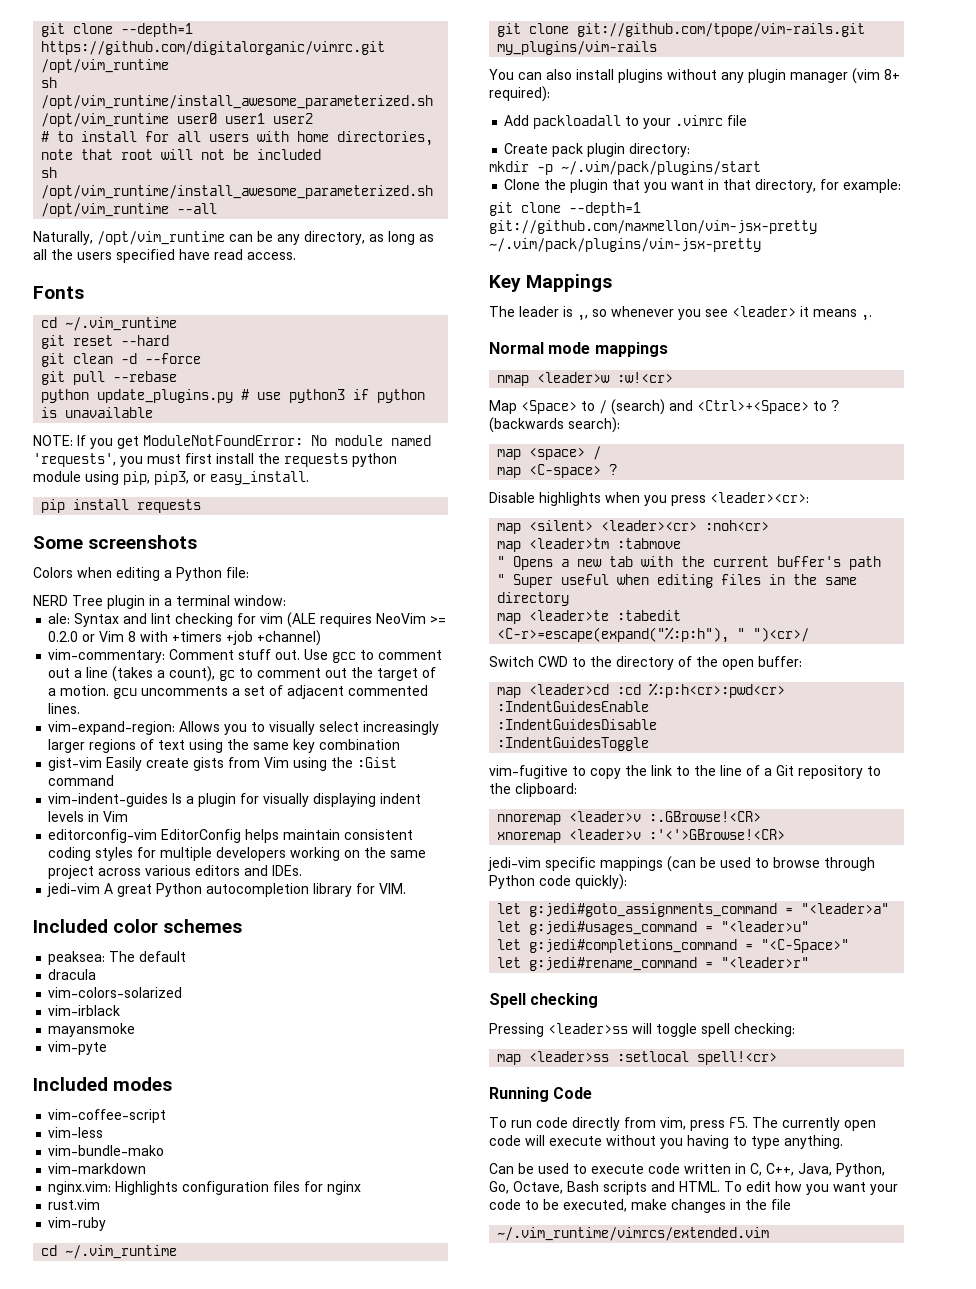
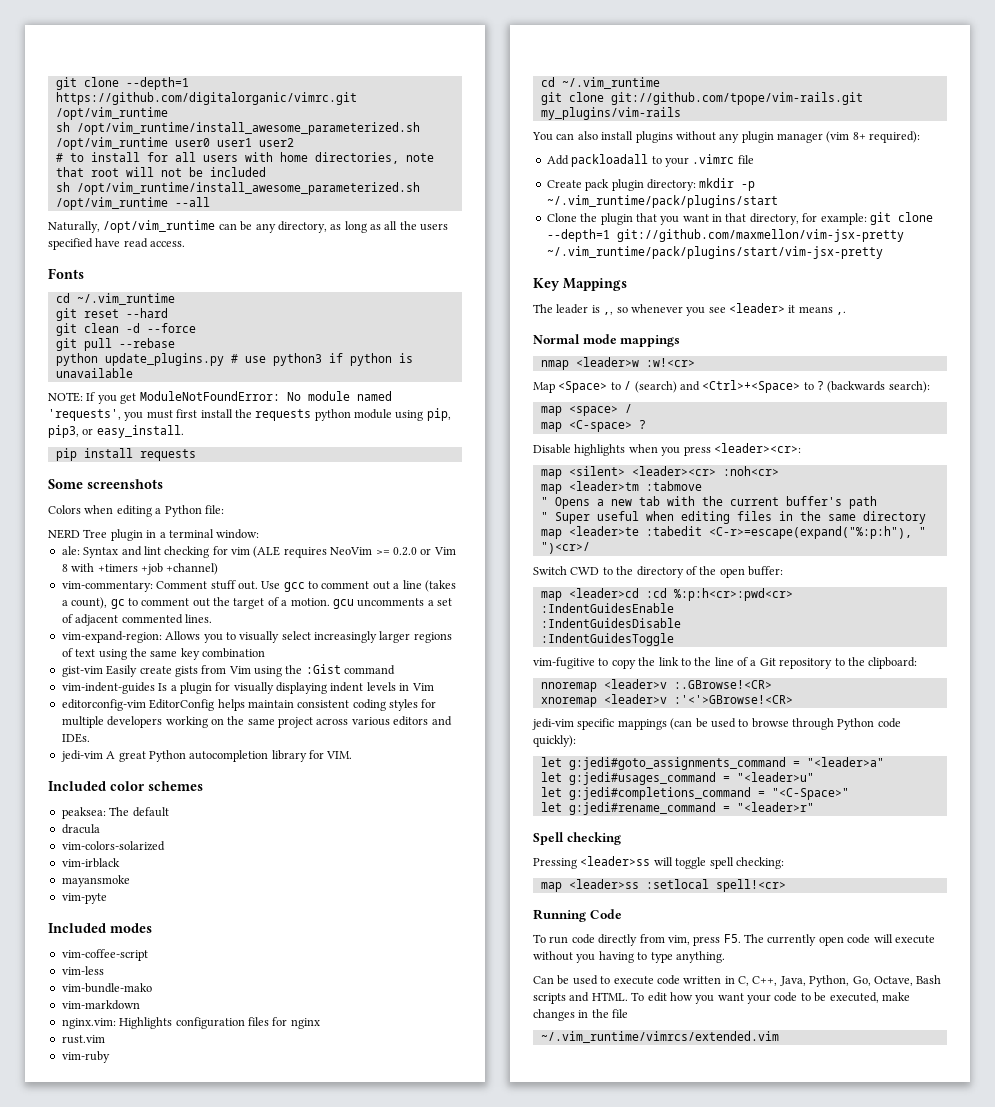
(691, 150) // -> (696, 185) none
[561,161,761,175] ~/.vim/pack/plugins/start -> [546,195,778,208] ~/.vim_runtime/pack/plugins/start
(902, 186) // -> (867, 219) none
[489,238,761,252] ~/.vim/pack/plugins/vim-jsx-pretty -> [546,246,883,259] ~/.vim_runtime/pack/plugins/start/vim-jsx-pretty

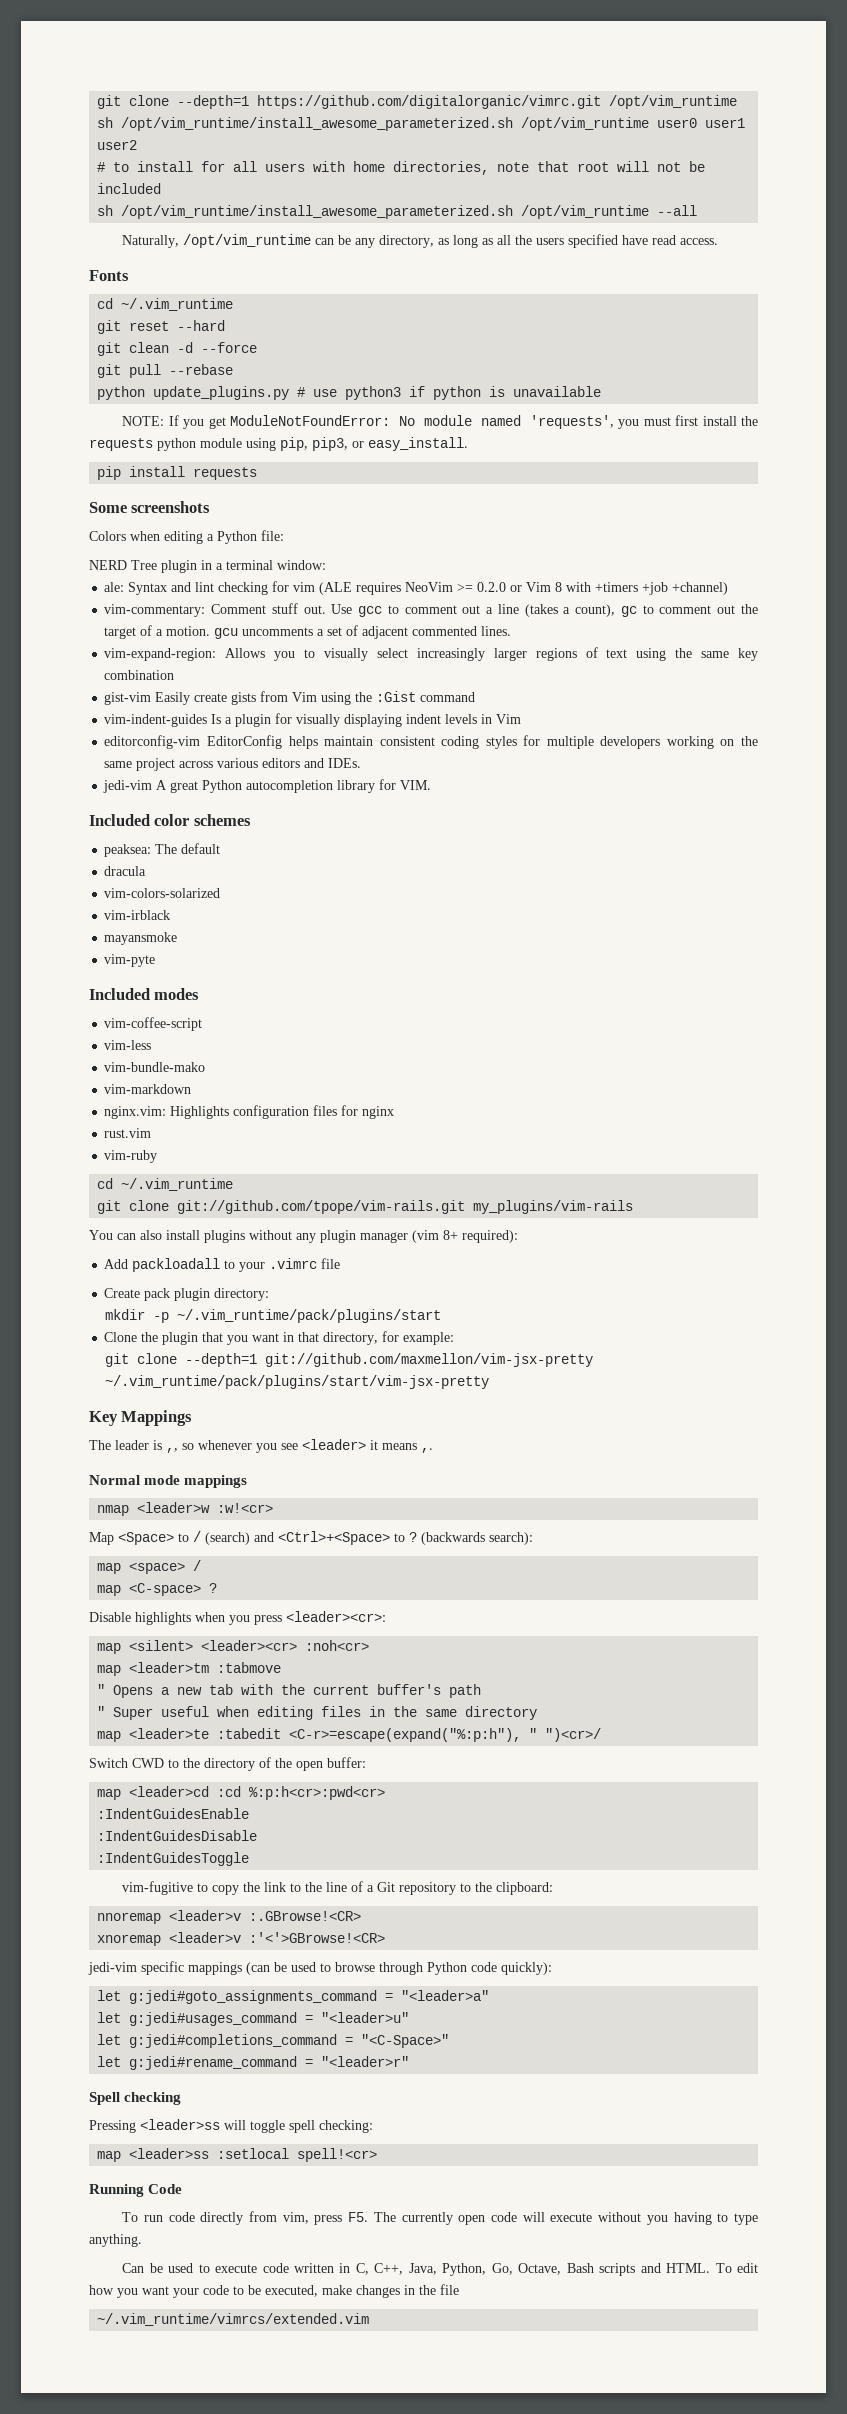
(696, 185) none -> (270, 1294) //
(867, 219) none -> (455, 1338) //

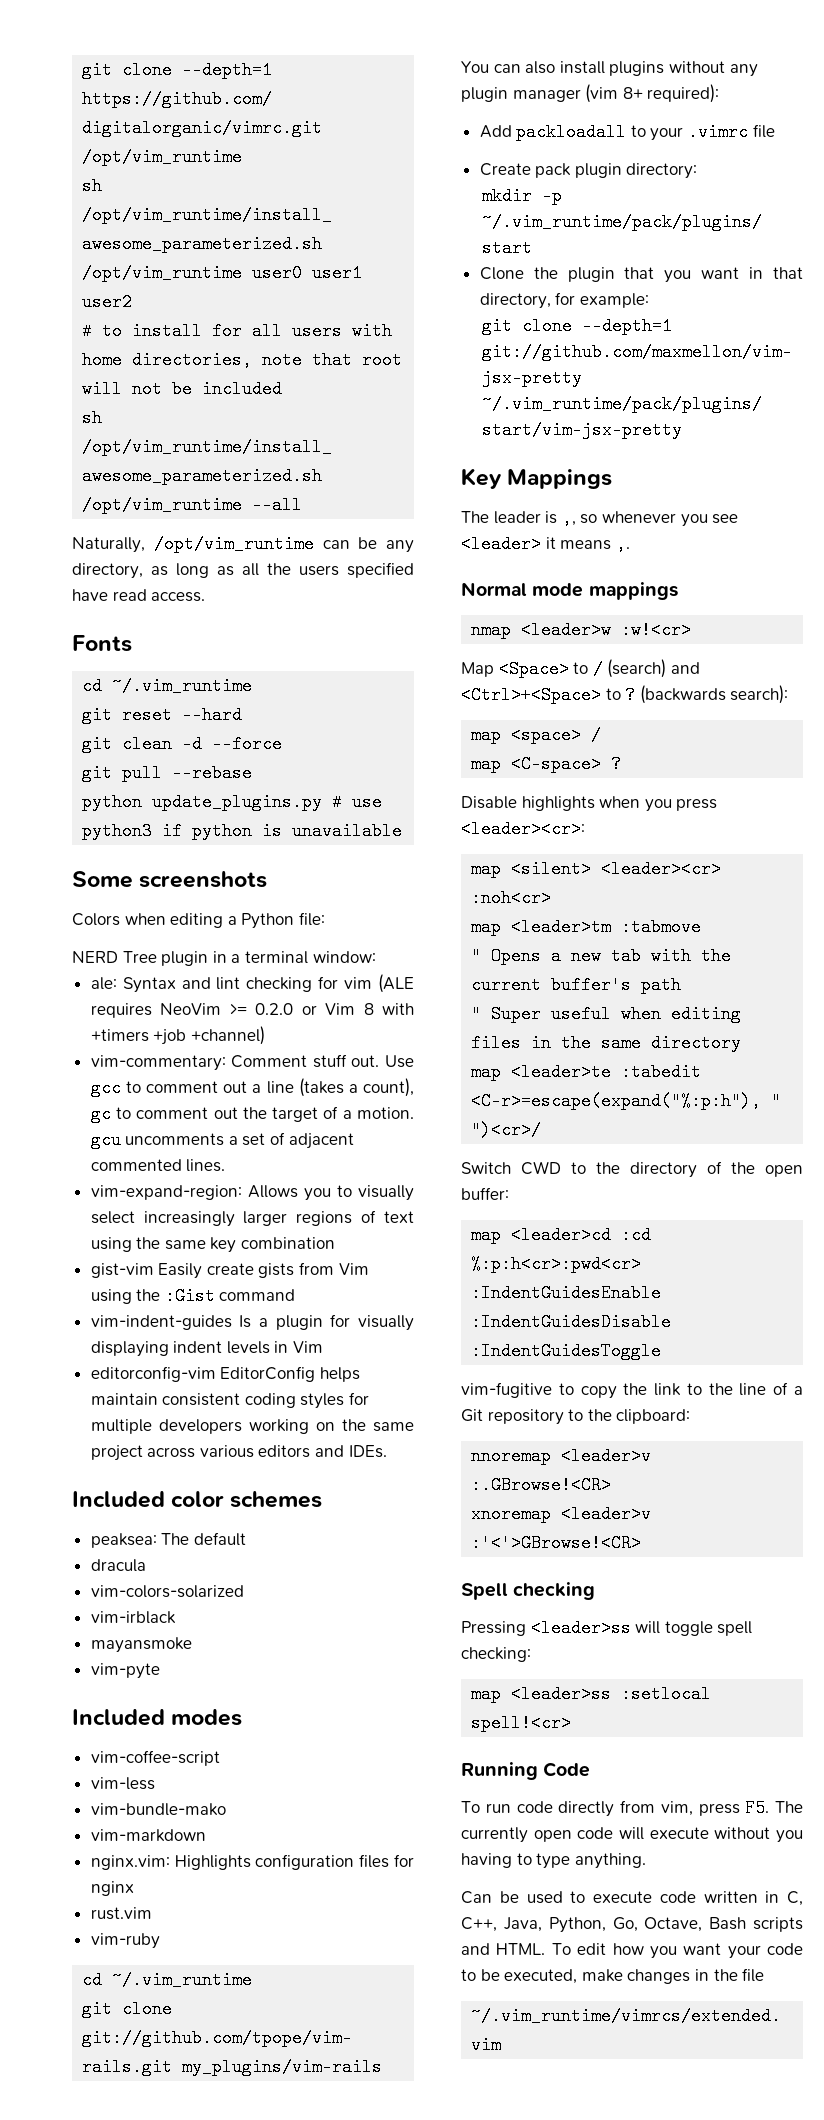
[122,415,758,429] [89,437,468,451] [97,466,258,480] // NOTE: If you get ModuleNotFoundError: No module named 'requests', you must first install the requests python module using pip, pip3, or easy_install. // pip install requests -> (403, 831) none
[103,779,432,793] // jedi-vim A great Python autocompletion library for VIM. -> (387, 1451) none
[88,1961,552,1975] [97,1990,490,2004] [97,2012,410,2026] [97,2034,450,2048] [97,2056,410,2070] // jedi-vim specific mappings (can be used to browse through Python code quickly): // let g:jedi#goto_assignments_command = "<leader>a" // let g:jedi#usages_command = "<leader>u" // let g:jedi#completions_command = "<C-Space>" // let g:jedi#rename_command = "<leader>r" -> (642, 1543) none

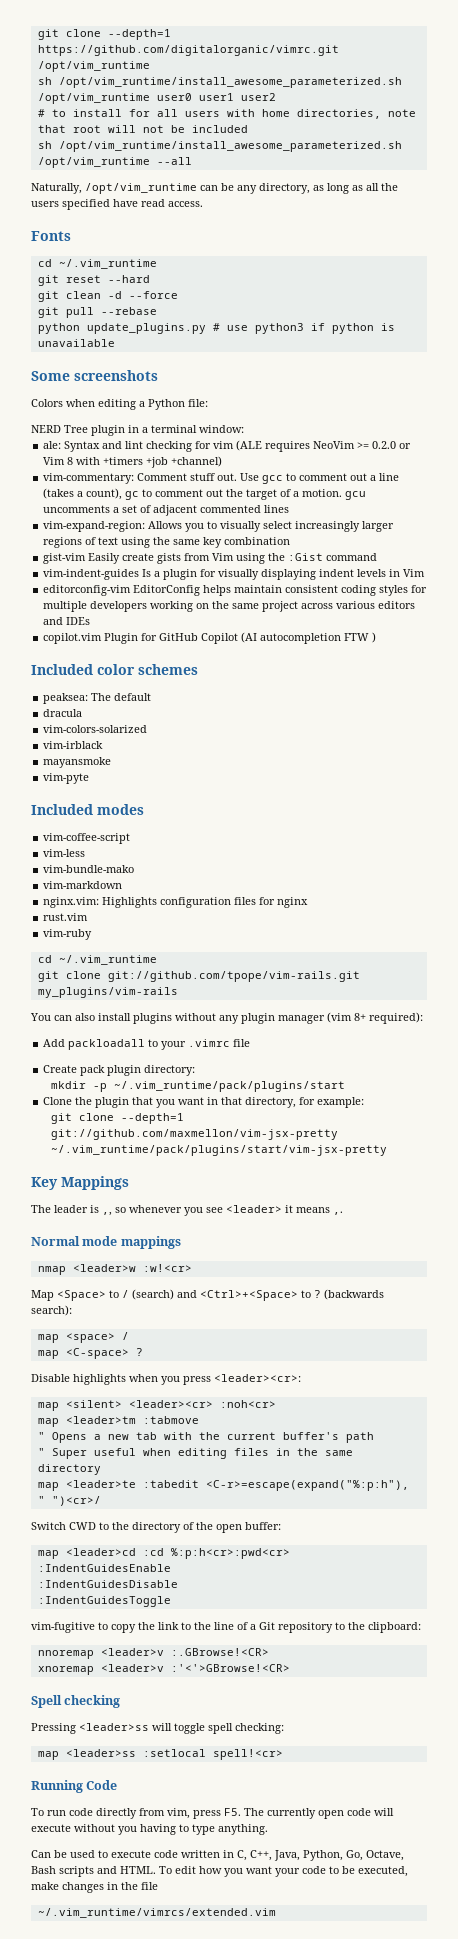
[186,1159,226,1172] lines. -> [264,505,290,513] lines
[348,1445,387,1458] IDEs. -> [66,617,91,625] [43,632,377,644] IDEs // copilot.vim Plugin for GitHub Copilot (AI autocompletion FTW )

